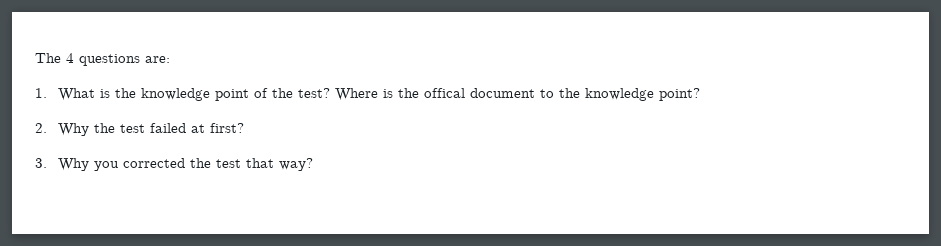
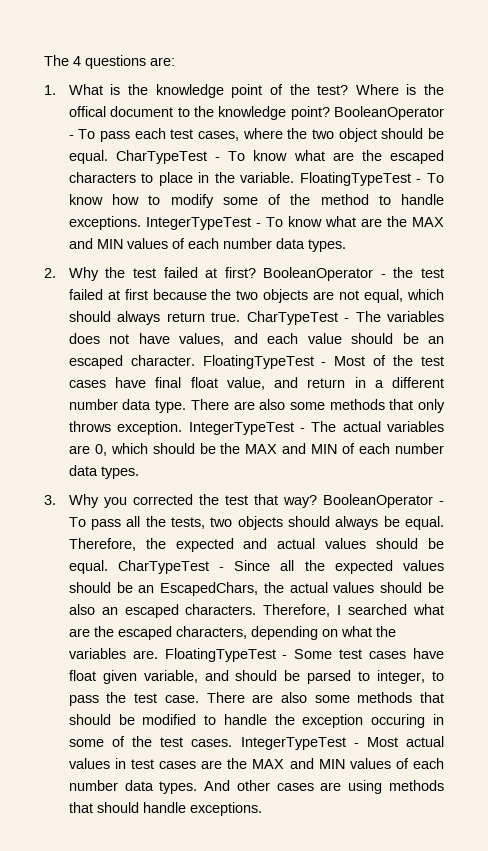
(700, 94) none -> [334,106,445,120] [68,128,444,142] [68,150,444,164] [68,172,444,186] [68,194,445,208] [68,216,444,230] [68,238,346,252] BooleanOperator - To pass each test cases, where the two object should be equal. CharTypeTest - To know what are the escaped characters to place in the variable. FloatingTypeTest - To know how to modify some of the method to handle exceptions. IntegerTypeTest - To know what are the MAX and MIN values of each number data types.
(244, 128) none -> [263,267,445,281] [68,289,445,303] [68,311,444,325] [68,333,444,346] [68,355,444,369] [68,377,445,390] [68,399,445,413] [68,421,445,435] [68,443,444,456] [68,465,139,479] BooleanOperator - the test failed at first because the two objects are not equal, which should always return true. CharTypeTest - The variables does not have values, and each value should be an escaped character. FloatingTypeTest - Most of the test cases have final float value, and return in a different number data type. There are also some methods that only throws exception. IntegerTypeTest - The actual variables are 0, which should be the MAX and MIN of each number data types.
(313, 164) none -> [322,494,444,508] [68,516,444,530] [68,538,444,552] [68,560,444,574] [68,582,444,596] [68,604,444,618] [68,626,396,640] [68,648,444,662] [68,670,444,684] [68,692,444,706] [68,714,444,728] [68,736,444,750] [68,758,445,769] [68,780,444,794] [68,802,262,816] BooleanOperator - To pass all the tests, two objects should always be equal. Therefore, the expected and actual values should be equal. CharTypeTest - Since all the expected values should be an EscapedChars, the actual values should be also an escaped characters. Therefore, I searched what are the escaped characters, depending on what the variables are. FloatingTypeTest - Some test cases have float given variable, and should be parsed to integer, to pass the test case. There are also some methods that should be modified to handle the exception occuring in some of the test cases. IntegerTypeTest - Most actual values in test cases are the MAX and MIN values of each number data types. And other cases are using methods that should handle exceptions.

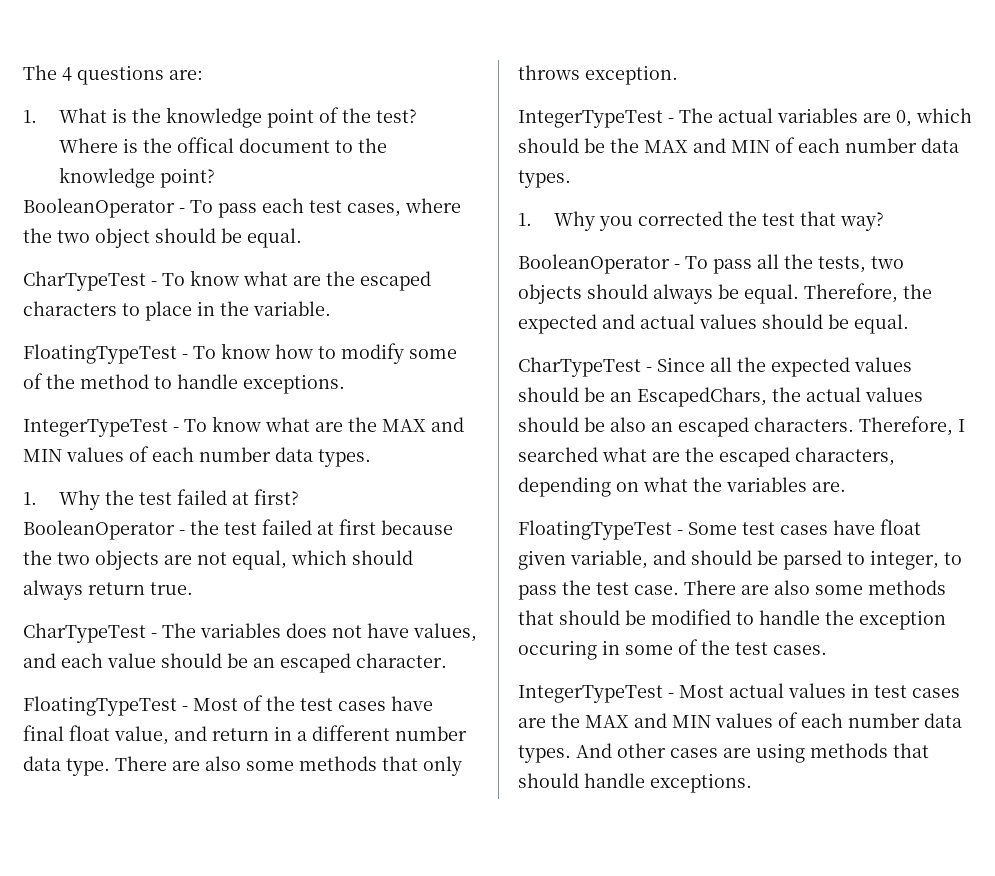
(330, 113) none -> (215, 178) //
(108, 157) none -> (302, 238) //
(295, 177) none -> (331, 308) //
(141, 223) none -> (345, 384) //
[44,268,56,278] 2. -> [23,492,37,505] 1.
(256, 272) none -> (299, 497) //
(241, 317) none -> (193, 588) //
(195, 360) none -> (447, 660) //
(183, 428) none -> (678, 75) //
[44,495,56,505] 3. -> [518,213,532,226] 1.
(317, 501) none -> (884, 221) //
(108, 567) none -> (909, 324) //
(158, 654) none -> (846, 487) //
(233, 743) none -> (827, 650) //

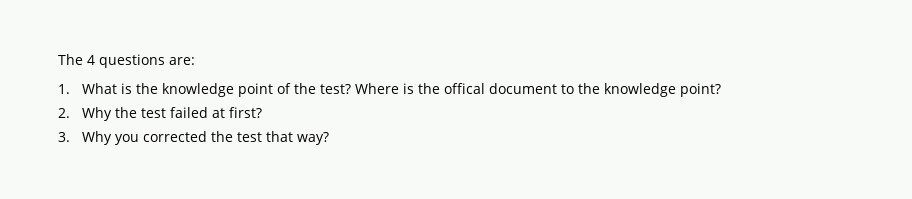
[23,198,461,218] [23,228,302,248] [23,270,431,291] [23,301,331,321] [23,343,457,364] [23,373,345,394] [23,416,464,437] [23,446,371,467] [23,492,37,505] BooleanOperator - To pass each test cases, where the two object should be equal. // CharTypeTest - To know what are the escaped characters to place in the variable. // FloatingTypeTest - To know how to modify some of the method to handle exceptions. // IntegerTypeTest - To know what are the MAX and MIN values of each number data types. // 1. -> [58,108,70,118] 2.
[23,519,453,540] [23,550,413,570] [23,580,193,600] [23,623,477,643] [23,653,447,673] [23,695,433,716] [23,725,467,745] [23,756,462,776] [518,65,678,85] [518,108,972,128] [518,137,959,153] [518,170,571,188] [518,213,532,226] BooleanOperator - the test failed at first because the two objects are not equal, which should always return true. // CharTypeTest - The variables does not have values, and each value should be an escaped character. // FloatingTypeTest - Most of the test cases have final float value, and return in a different number data type. There are also some methods that only throws exception. // IntegerTypeTest - The actual variables are 0, which should be the MAX and MIN of each number data types. // 1. -> [58,132,70,142] 3.
[518,254,904,274] [518,283,932,304] [518,314,909,334] [518,357,912,377] [518,387,923,407] [518,416,965,437] [518,447,895,467] [518,477,846,497] [518,519,921,540] [518,550,962,570] [518,580,946,600] [518,609,946,630] [518,639,827,660] [518,683,960,703] [518,712,962,728] [518,743,929,763] [518,773,752,793] // BooleanOperator - To pass all the tests, two objects should always be equal. Therefore, the expected and actual values should be equal. // CharTypeTest - Since all the expected values should be an EscapedChars, the actual values should be also an escaped characters. Therefore, I searched what are the escaped characters, depending on what the variables are. // FloatingTypeTest - Some test cases have float given variable, and should be parsed to integer, to pass the test case. There are also some methods that should be modified to handle the exception occuring in some of the test cases. // IntegerTypeTest - Most actual values in test cases are the MAX and MIN values of each number data types. And other cases are using methods that should handle exceptions. -> (330, 138) none

